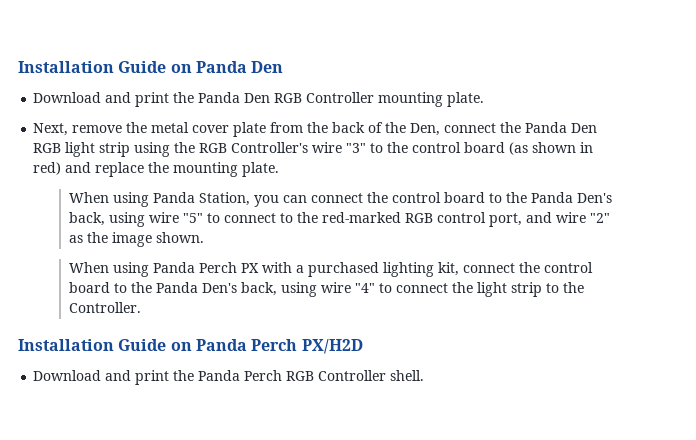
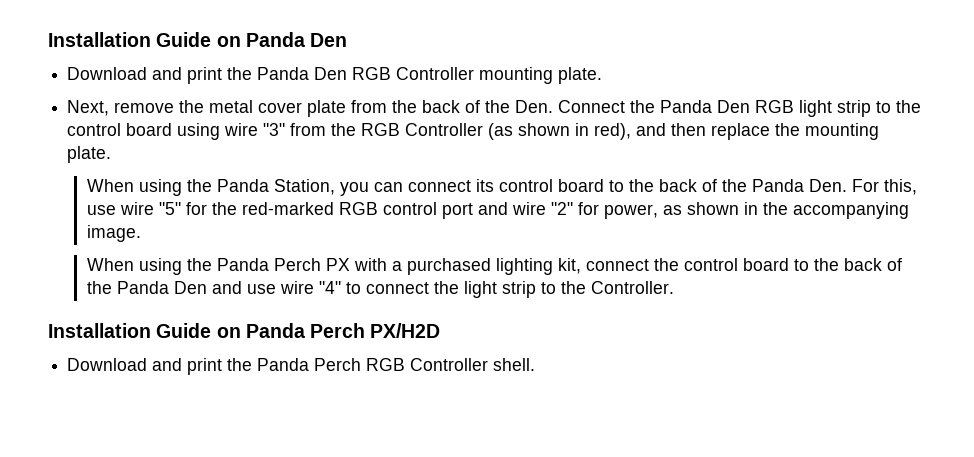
[410,123,497,136] Den, connect -> [515,100,626,113] Den. Connect
[134,142,594,157] [33,162,92,175] using the RGB Controller's wire "3" to the control board (as shown in red) and -> [876,100,922,113] [67,123,707,140] to the control board using wire "3" from the RGB Controller (as shown in red), and then
(150, 199) none -> [186,179,212,192] the
[367,192,613,203] [69,212,294,227] the control board to the Panda Den's back, using wire "5" to connect to -> [475,179,917,195] [86,202,207,215] its control board to the back of the Panda Den. For this, use wire "5" for
[489,213,523,227] port, -> [441,203,473,219] port
[69,232,205,247] [69,262,150,277] as the image shown. // When using -> [577,202,909,219] [86,225,141,242] [86,258,212,275] for power, as shown in the accompanying image. // When using the
[156,282,318,297] Panda Den's back, using -> [843,258,902,271] [86,281,276,294] back of the Panda Den and use

